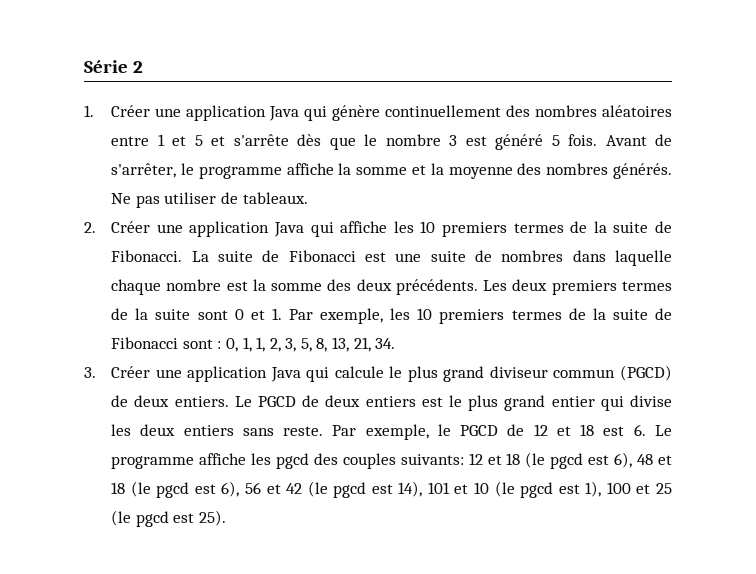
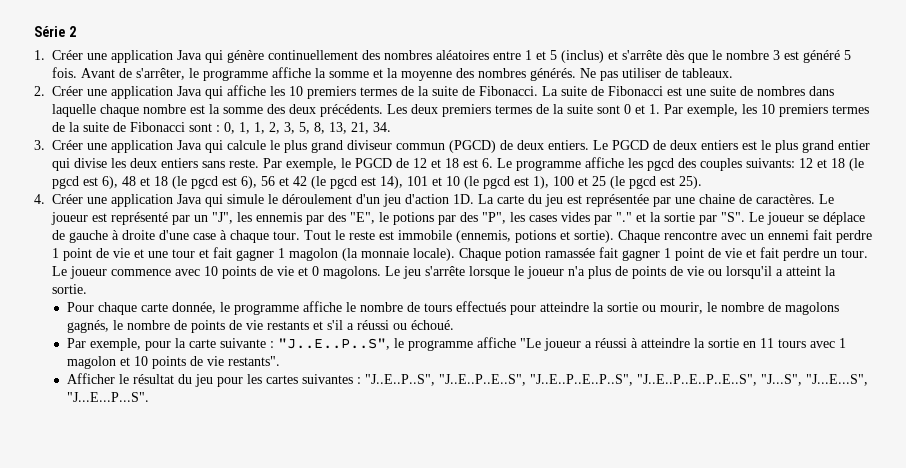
(203, 140) none -> [561,50,604,63] (inclus)
(226, 518) none -> [34,194,834,207] [51,212,865,225] [52,229,872,243] [52,247,868,261] [52,266,836,279] [52,284,87,294] [66,301,839,315] [66,320,454,333] [66,337,846,351] [66,356,280,369] [66,373,868,387] [66,392,149,402] // 4. Créer une application Java qui simule le déroulement d'un jeu d'action 1D. La carte du jeu est représentée par une chaine de caractères. Le joueur est représenté par un "J", les ennemis par des "E", le potions par des "P", les cases vides par "." et la sortie par "S". Le joueur se déplace de gauche à droite d'une case à chaque tour. Tout le reste est immobile (ennemis, potions et sortie). Chaque rencontre avec un ennemi fait perdre 1 point de vie et une tour et fait gagner 1 magolon (la monnaie locale). Chaque potion ramassée fait gagner 1 point de vie et fait perdre un tour. Le joueur commence avec 10 points de vie et 0 magolons. Le jeu s'arrête lorsque le joueur n'a plus de points de vie ou lorsqu'il a atteint la sortie. // Pour chaque carte donnée, le programme affiche le nombre de tours effectués pour atteindre la sortie ou mourir, le nombre de magolons gagnés, le nombre de points de vie restants et s'il a réussi ou échoué. // Par exemple, pour la carte suivante : "J..E..P..S", le programme affiche "Le joueur a réussi à atteindre la sortie en 11 tours avec 1 magolon et 10 points de vie restants". // Afficher le résultat du jeu pour les cartes suivantes : "J..E..P..S", "J..E..P..E..S", "J..E..P..E..P..S", "J..E..P..E..P..E..S", "J...S", "J...E...S", "J...E...P...S".

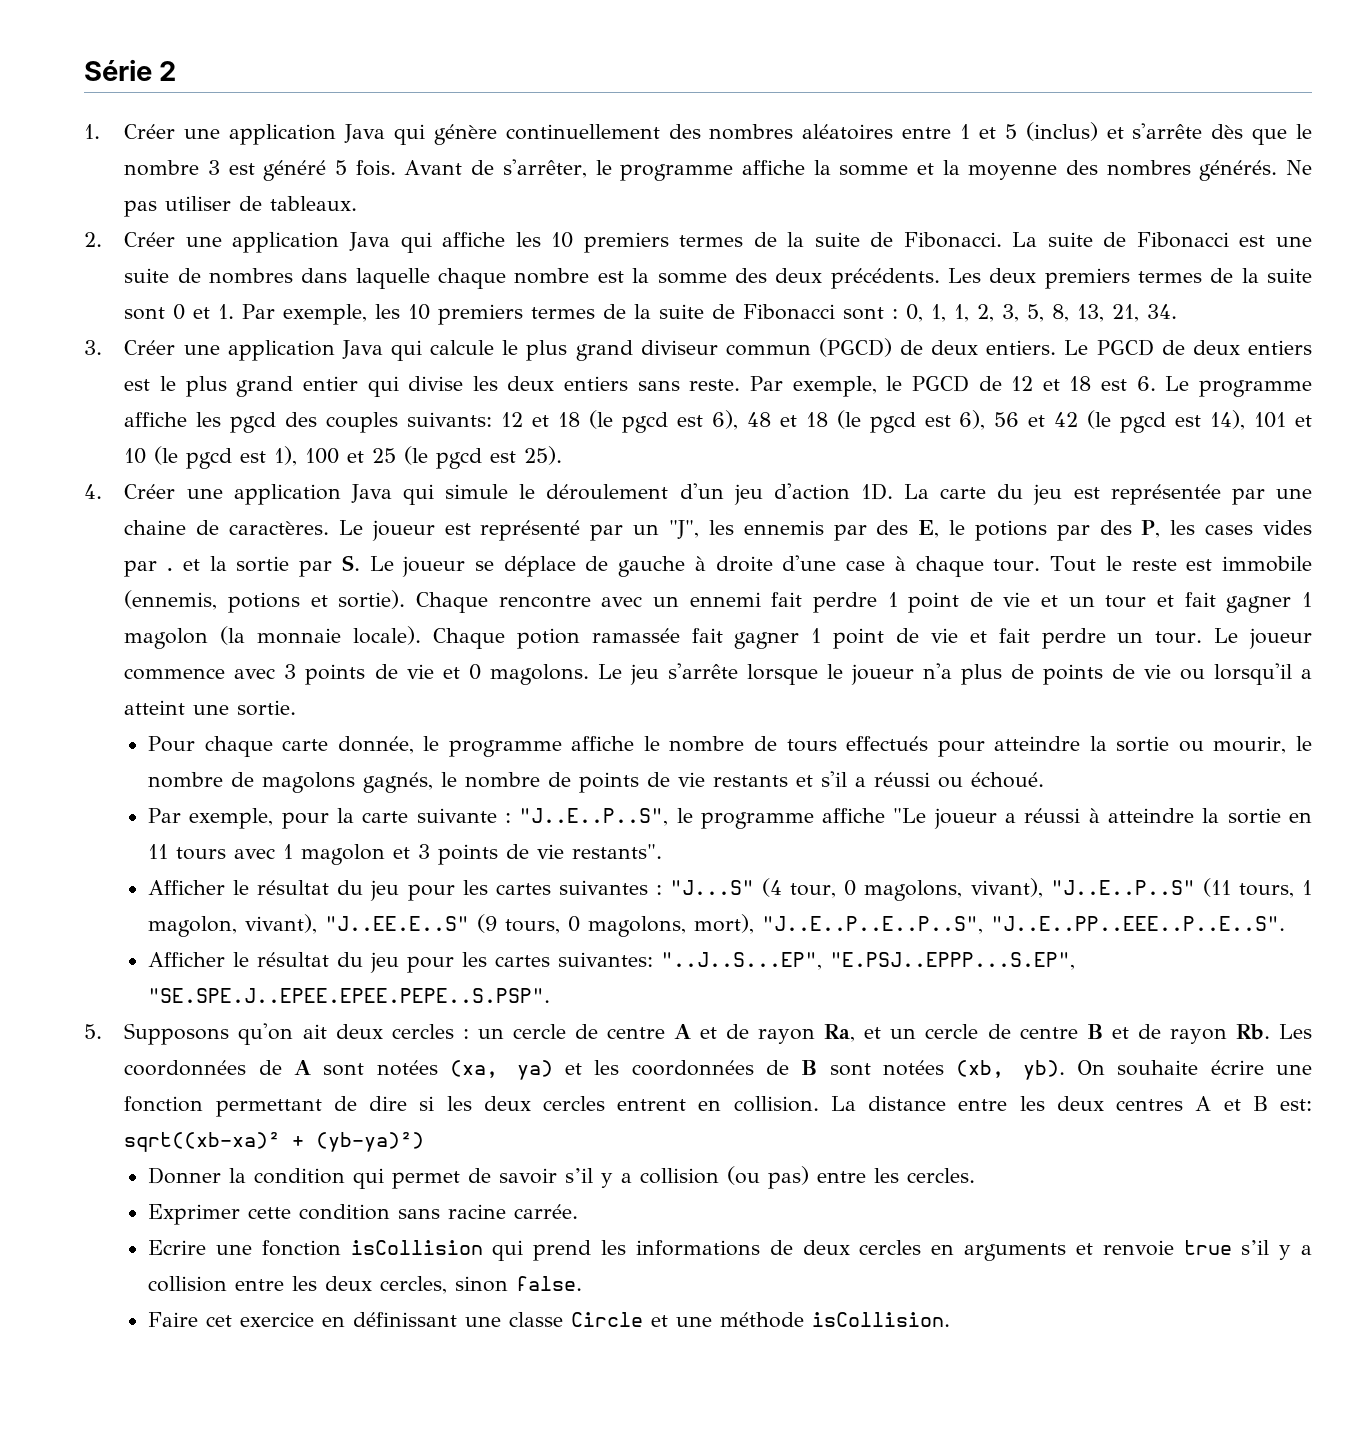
[350,212,375,224] "E", -> [918,520,940,538] E,
[482,212,506,224] "P", -> [1141,520,1161,538] P,
[616,212,632,222] "." -> [167,567,174,571] .
[721,212,745,222] "S". -> [341,555,360,571] S.
[148,251,168,258] une -> [1068,596,1095,607] un
[204,266,218,276] 10 -> [284,664,297,679] 3
[825,266,836,276] la -> [193,704,230,715] une
[133,356,148,366] 10 -> [418,844,431,859] 3
[364,374,868,386] [66,392,149,402] "J..E..P..S", "J..E..P..E..S", "J..E..P..E..P..S", "J..E..P..E..P..E..S", "J...S", "J...E...S", "J...E...P...S". -> [670,878,1313,901] [148,914,1286,937] [148,952,1076,973] [148,988,551,1003] [84,1023,1313,1045] [124,1060,1312,1080] [124,1096,1312,1117] [124,1132,425,1152] [148,1166,976,1189] [148,1204,579,1225] [148,1240,1312,1261] [148,1276,583,1294] [148,1312,951,1328] "J...S" (4 tour, 0 magolons, vivant), "J..E..P..S" (11 tours, 1 magolon, vivant), "J..EE.E..S" (9 tours, 0 magolons, mort), "J..E..P..E..P..S", "J..E..PP..EEE..P..E..S". // Afficher le résultat du jeu pour les cartes suivantes: "..J..S...EP", "E.PSJ..EPPP...S.EP", "SE.SPE.J..EPEE.EPEE.PEPE..S.PSP". // 5. Supposons qu'on ait deux cercles : un cercle de centre A et de rayon Ra, et un cercle de centre B et de rayon Rb. Les coordonnées de A sont notées (xa, ya) et les coordonnées de B sont notées (xb, yb). On souhaite écrire une fonction permettant de dire si les deux cercles entrent en collision. La distance entre les deux centres A et B est: sqrt((xb-xa)² + (yb-ya)²) // Donner la condition qui permet de savoir s’il y a collision (ou pas) entre les cercles. // Exprimer cette condition sans racine carrée. // Ecrire une fonction isCollision qui prend les informations de deux cercles en arguments et renvoie true s’il y a collision entre les deux cercles, sinon false. // Faire cet exercice en définissant une classe Circle et une méthode isCollision.

